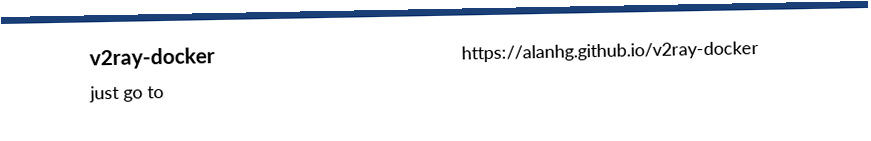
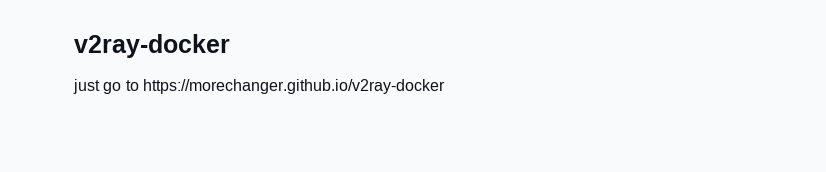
[461,41,759,63] https://alanhg.github.io/v2ray-docker -> [142,79,445,94] https://morechanger.github.io/v2ray-docker

